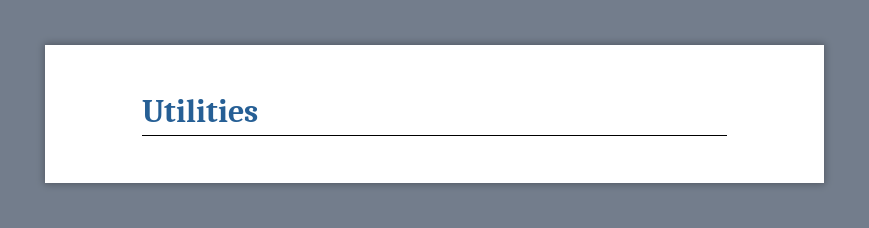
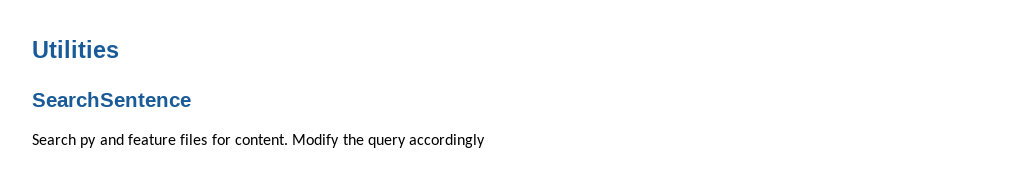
(258, 110) none -> [32,92,191,107] [32,134,486,148] // SearchSentence // Search py and feature files for content. Modify the query accordingly

